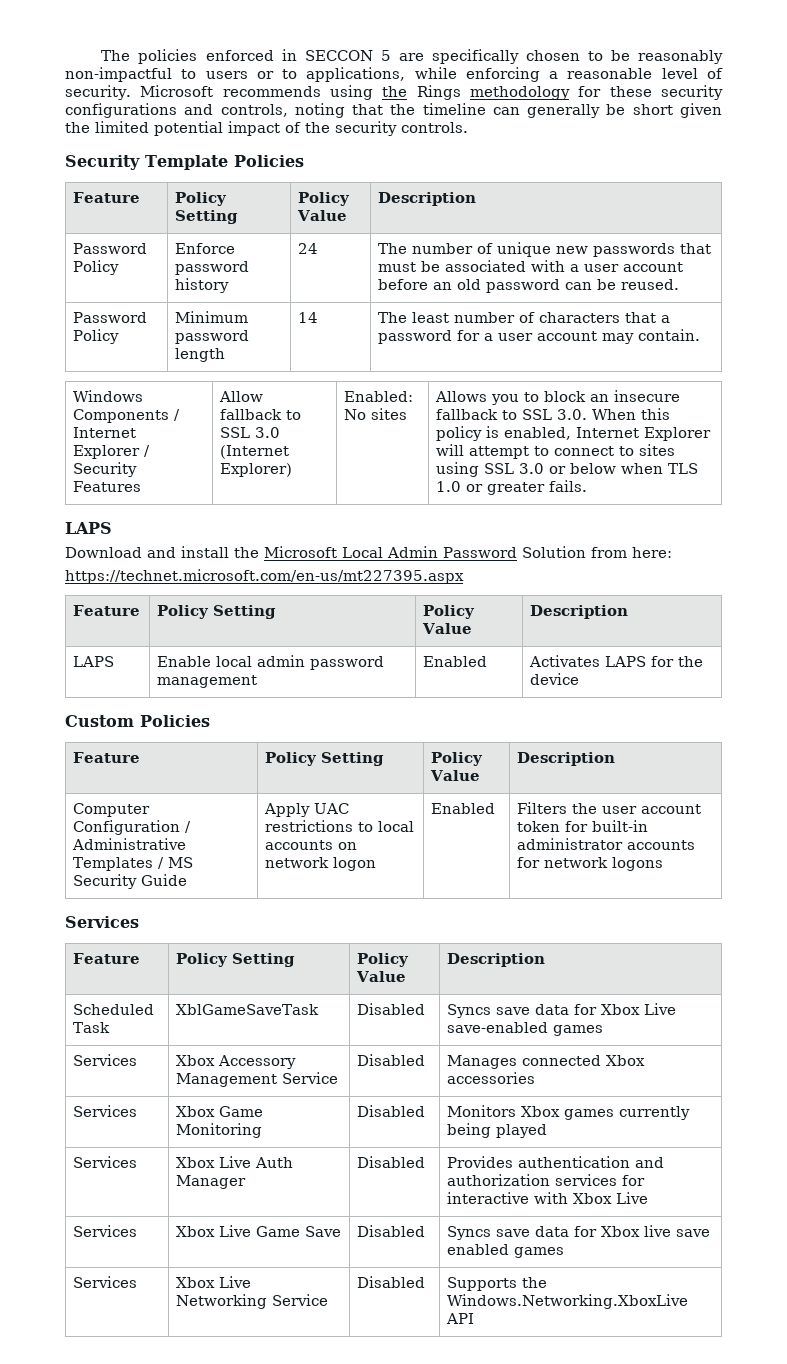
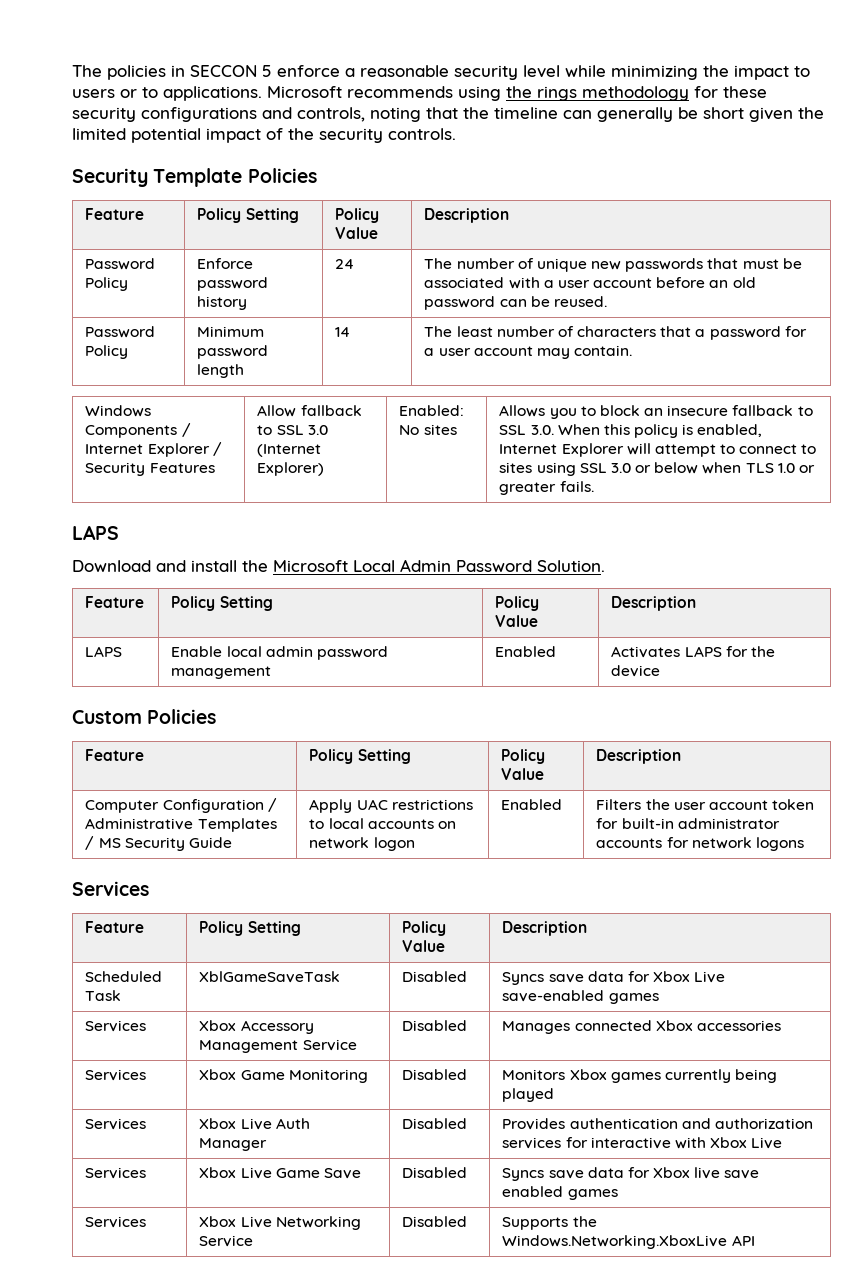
[205,50,274,61] enforced -> (166, 72) none
[398,49,723,64] [65,67,723,82] [65,85,131,100] are specifically chosen to be reasonably non-impactful to users or to applications, while enforcing a reasonable level of security. -> [277,65,810,80] [72,86,262,101] enforce a reasonable security level while minimizing the impact to users or to applications.
[416,85,461,100] Rings -> [537,86,577,101] rings
[522,546,672,558] [65,569,464,584] Solution from here: // https://technet.microsoft.com/en-us/mt227395.aspx -> [537,560,605,572] Solution.

